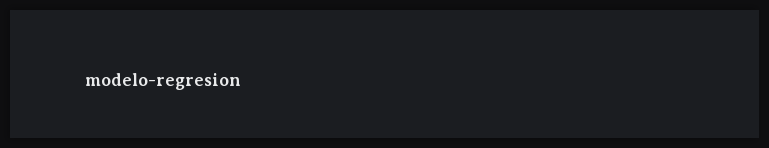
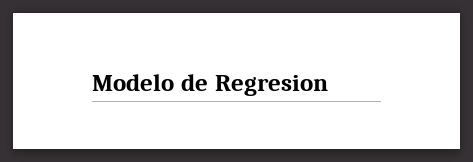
[85,73,241,90] modelo-regresion -> [92,74,328,96] Modelo de Regresion

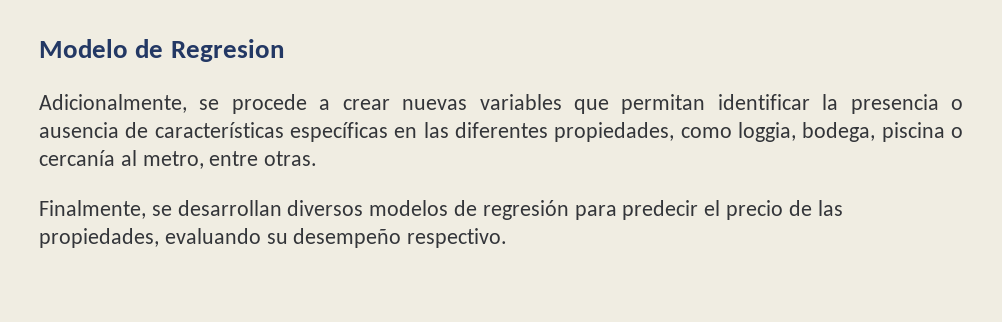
(328, 85) none -> [39,94,963,114] [39,122,964,142] [39,150,318,169] [39,200,843,220] [39,228,508,248] // Adicionalmente, se procede a crear nuevas variables que permitan identificar la presencia o ausencia de características específicas en las diferentes propiedades, como loggia, bodega, piscina o cercanía al metro, entre otras. // Finalmente, se desarrollan diversos modelos de regresión para predecir el precio de las propiedades, evaluando su desempeño respectivo.

